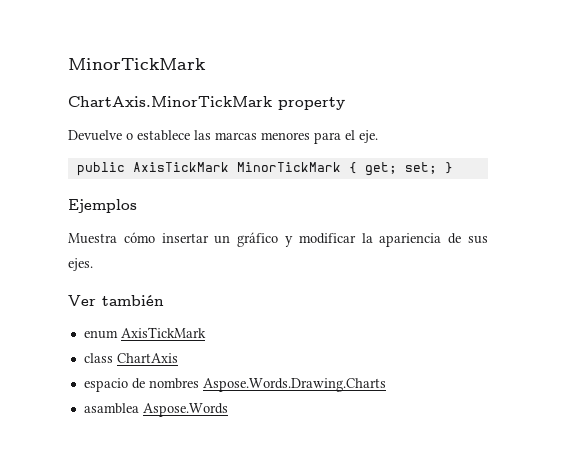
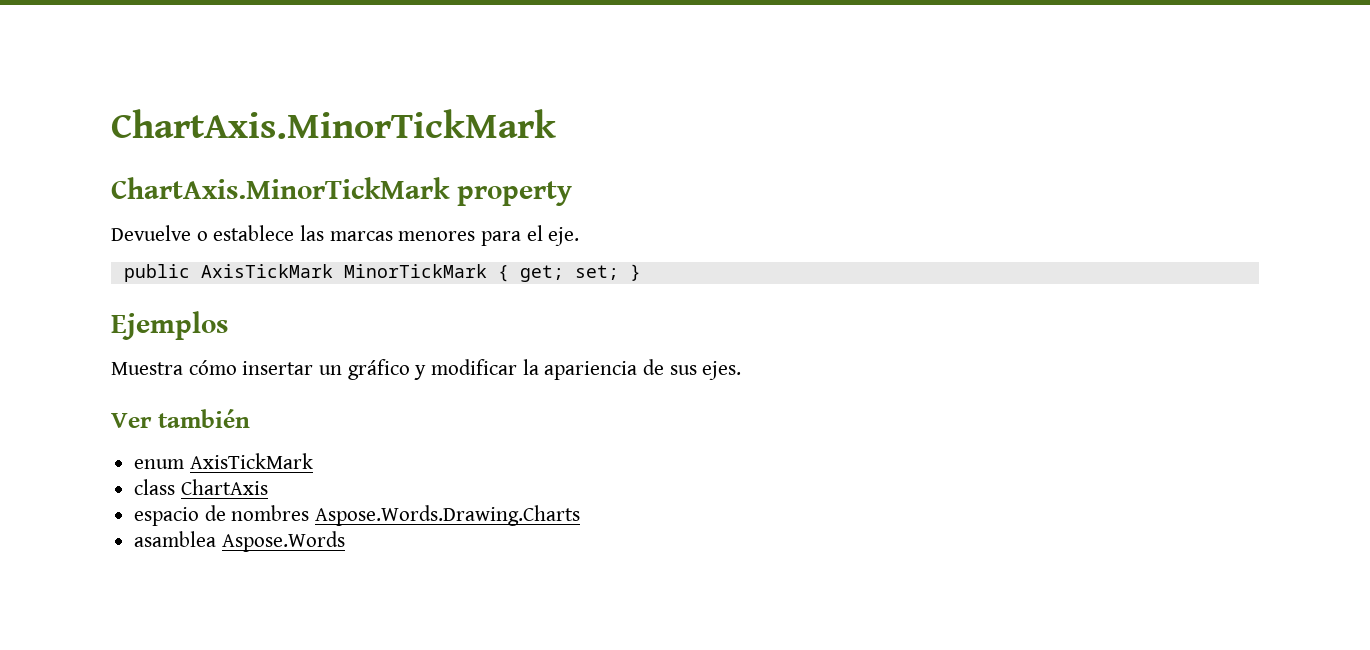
[68,58,206,70] MinorTickMark -> [111,109,556,139] ChartAxis.MinorTickMark

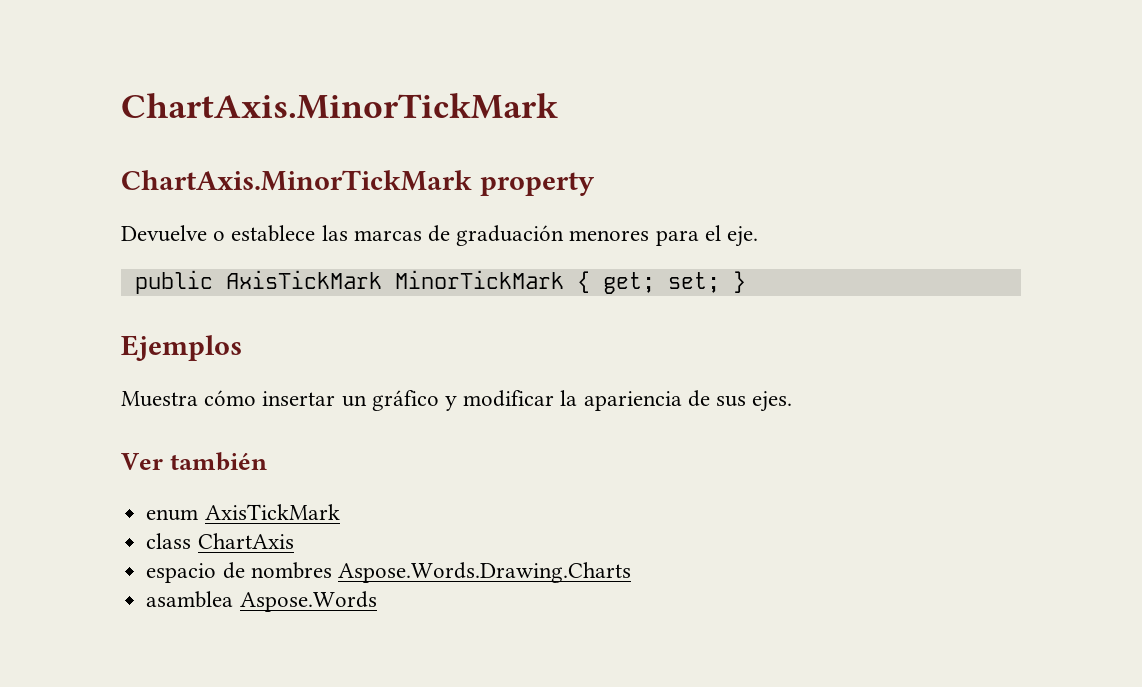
(393, 236) none -> [428,225,565,246] de graduación

